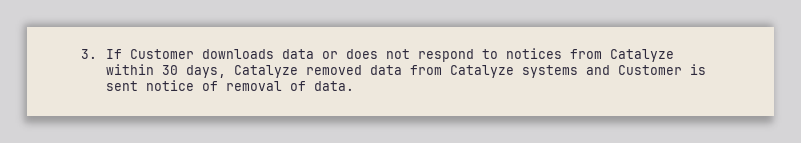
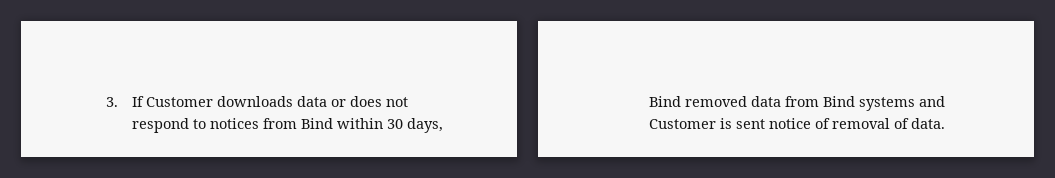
[609,49,674,62] Catalyze -> [301,118,334,129] Bind
[233,65,298,78] Catalyze -> [649,96,682,107] Bind
[449,65,514,78] Catalyze -> [823,96,856,107] Bind

